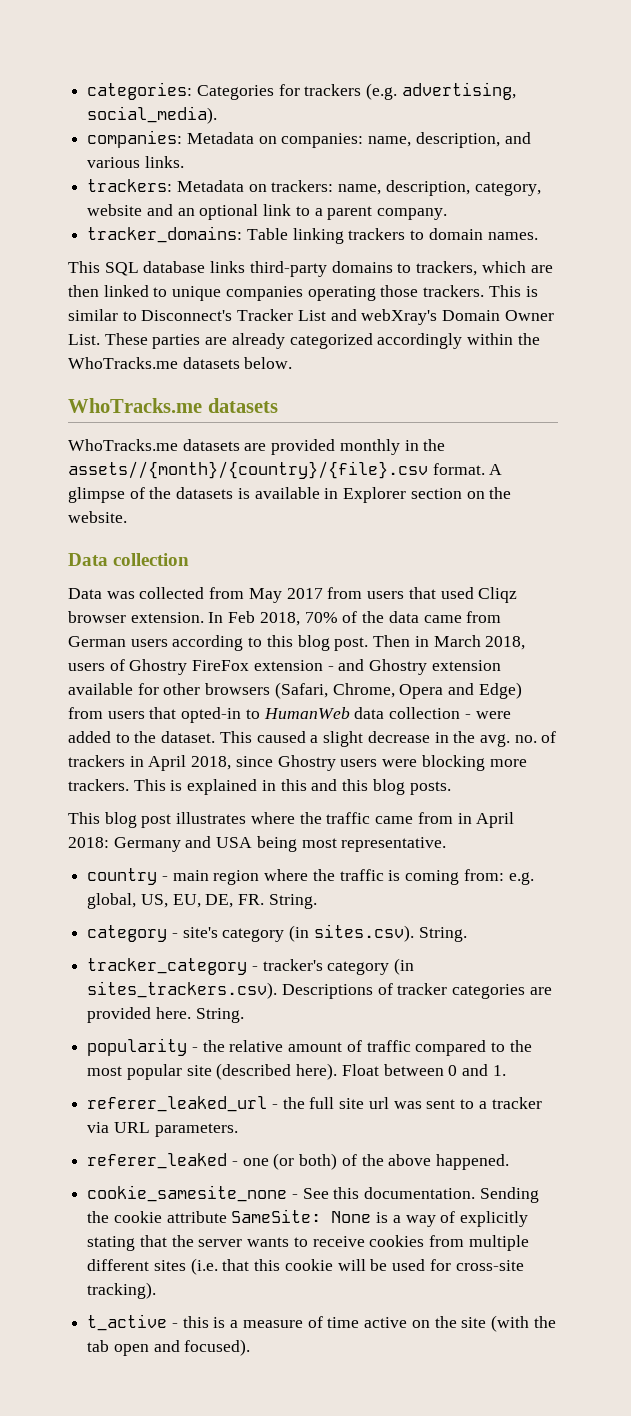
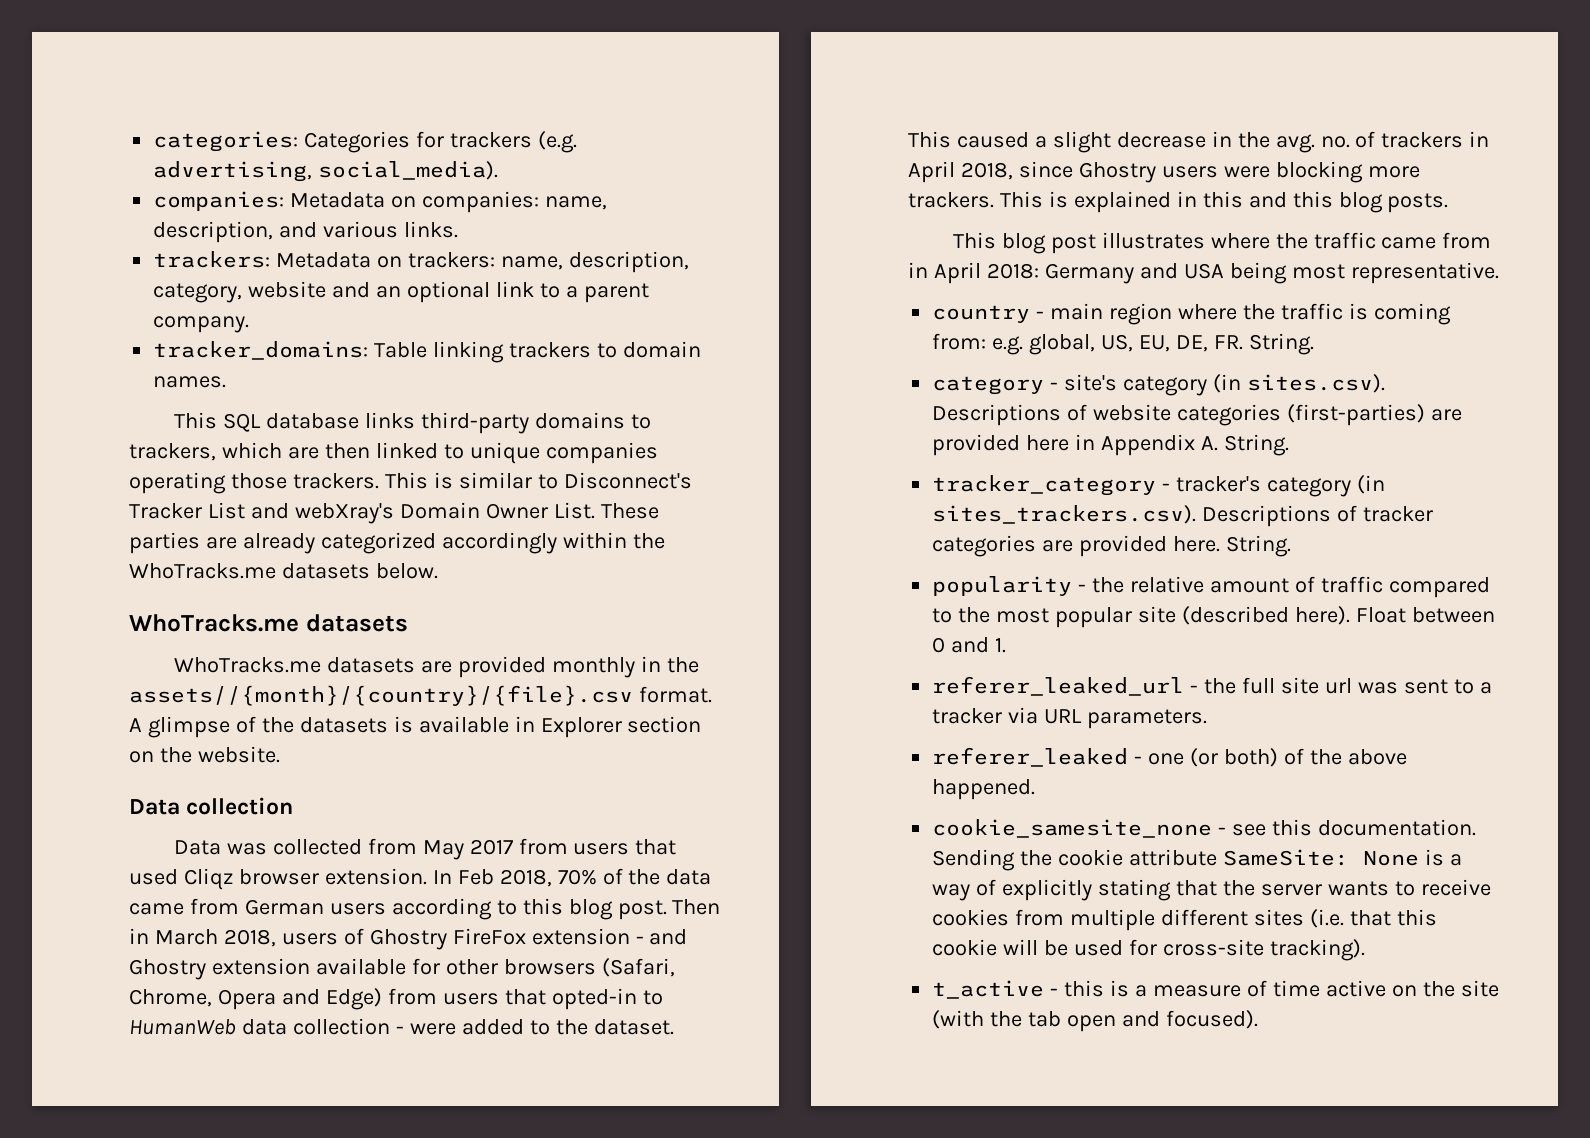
(414, 933) none -> [932,404,1462,426] [932,434,1218,456] Descriptions of website categories (first-parties) are provided here in Appendix A.
[302,1188,329,1199] See -> [1232,824,1267,836] see

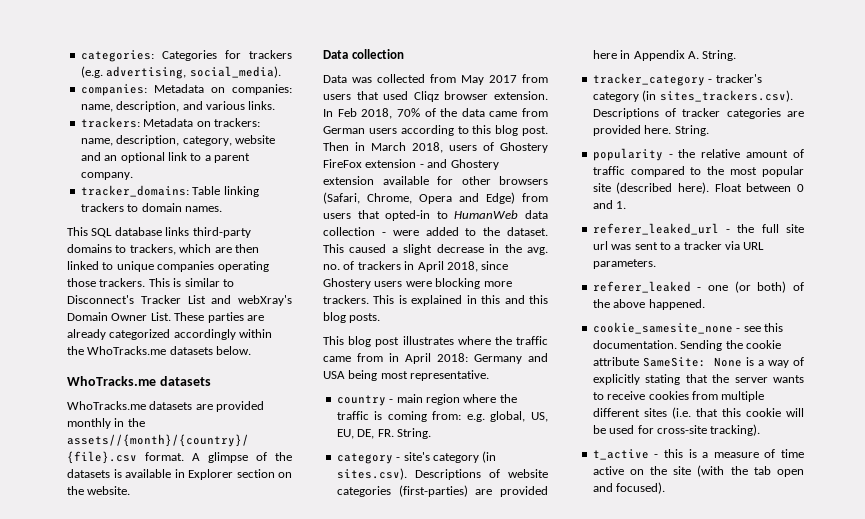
[369,929,447,950] Ghostry -> [500,142,548,153] Ghostery
[129,959,206,980] Ghostry -> [450,159,499,170] Ghostery
[1078,162,1156,183] Ghostry -> [323,278,371,289] Ghostery

